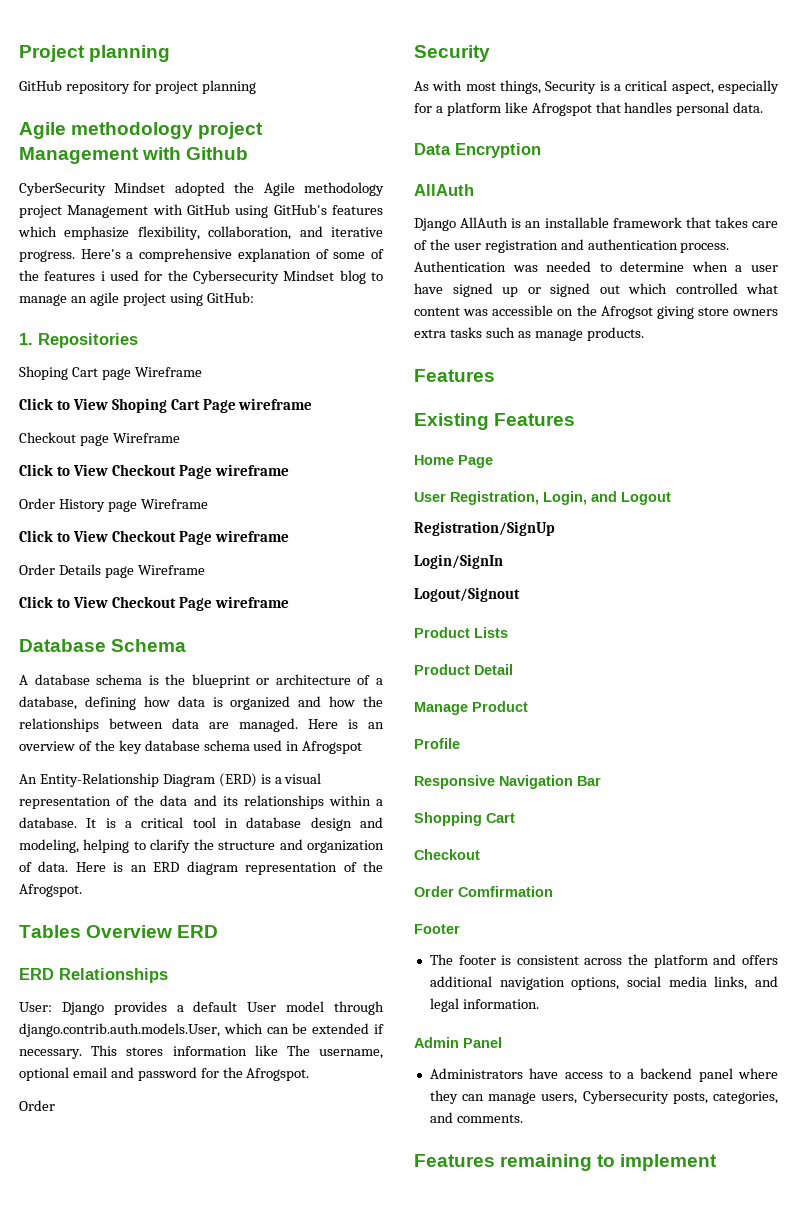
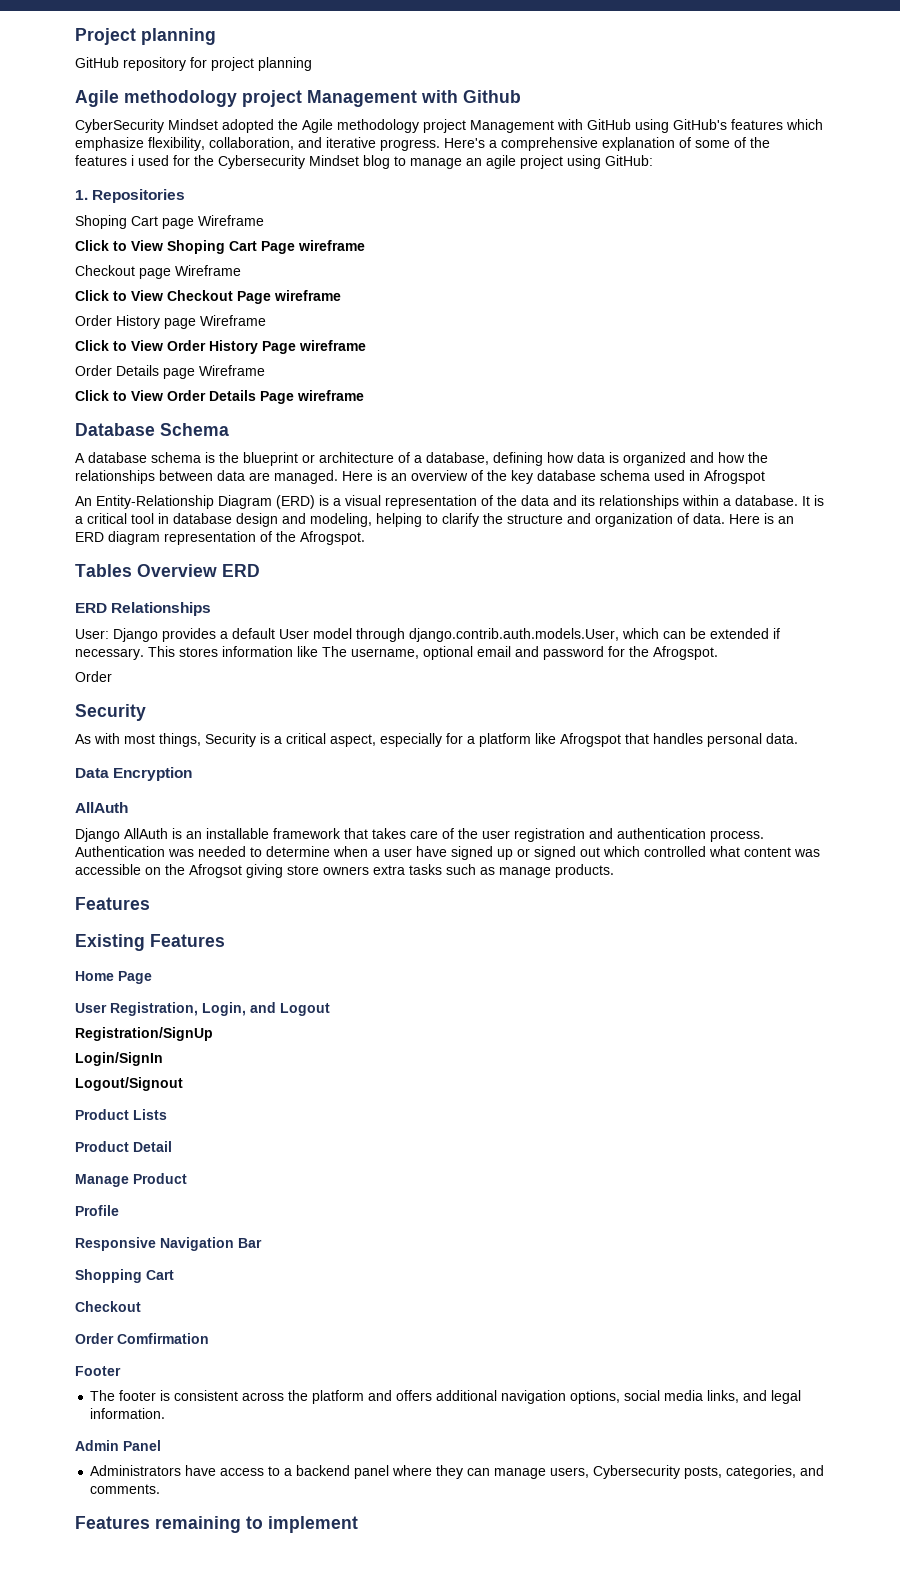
[111,530,176,542] Checkout -> [167,340,258,354] Order History
[111,596,176,608] Checkout -> [167,390,256,401] Order Details

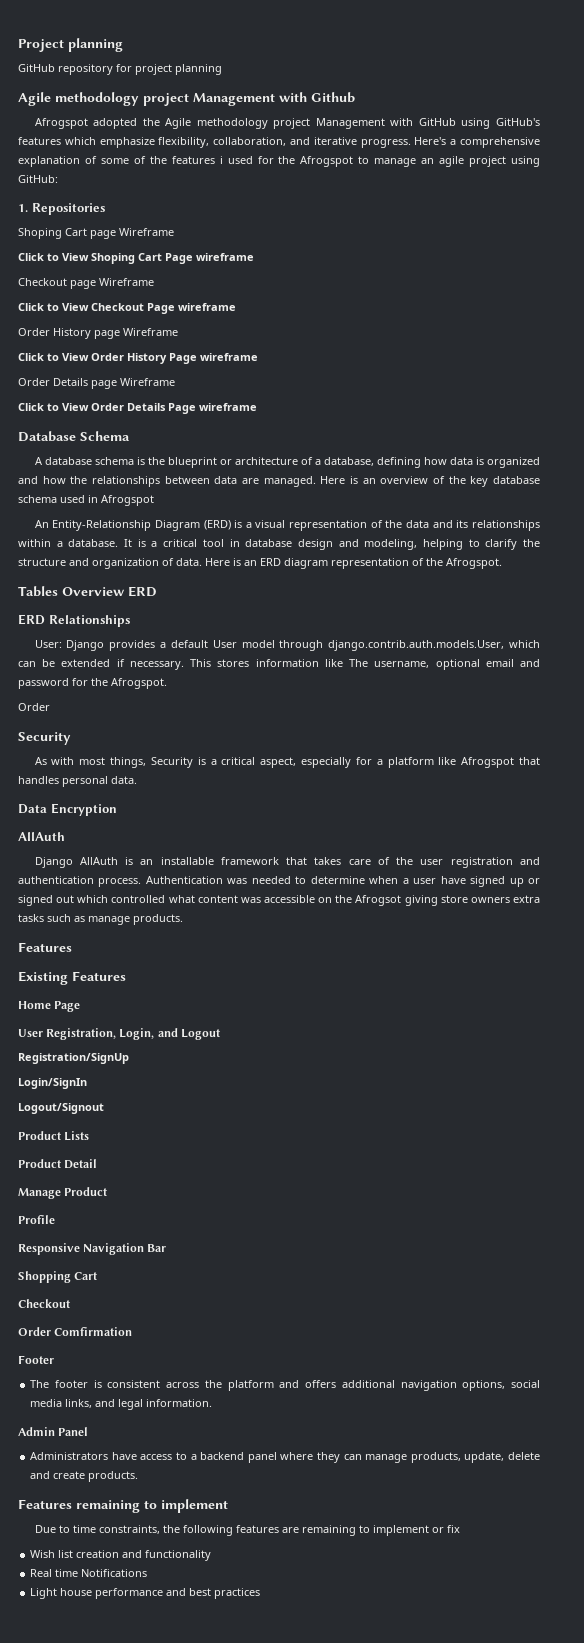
[75,119,218,133] CyberSecurity Mindset -> [34,118,88,129] Afrogspot
[218,155,390,169] Cybersecurity Mindset blog -> [300,156,354,167] Afrogspot
[550,1465,825,1479] [90,1484,161,1494] [75,1516,358,1533] users, Cybersecurity posts, categories, and comments. // Features remaining to implement -> [410,1452,541,1463] [30,1471,139,1482] [18,1499,228,1513] [34,1525,460,1536] [30,1550,212,1561] [30,1569,148,1577] [30,1588,261,1599] products, update, delete and create products. // Features remaining to implement // Due to time constraints, the following features are remaining to implement or fix // Wish list creation and functionality // Real time Notifications // Light house performance and best practices

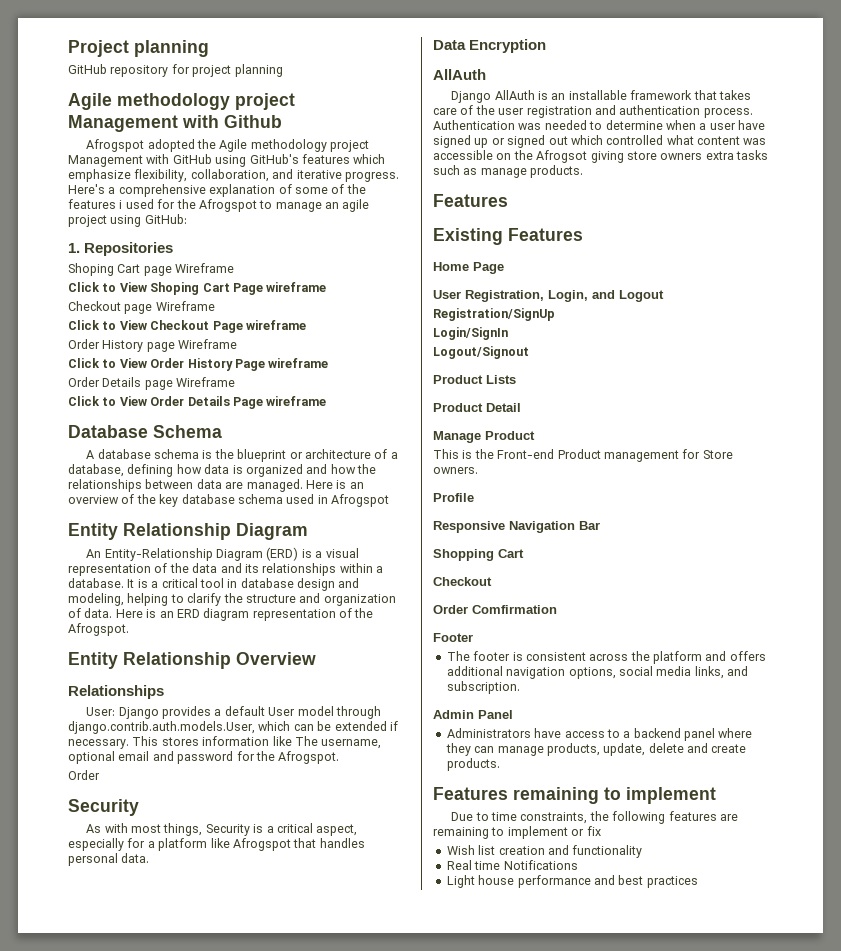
(154, 500) none -> [68,523,308,540] // Entity Relationship Diagram
[18,586,58,597] Tables -> [68,652,231,669] Entity Relationship
[128,586,157,597] [18,614,45,625] ERD // ERD -> (316, 658) //
(109, 1191) none -> [433,449,733,462] [433,467,478,474] // This is the Front-end Product management for Store owners.
[118,1399,213,1410] legal information. -> [446,681,520,694] subscription.

